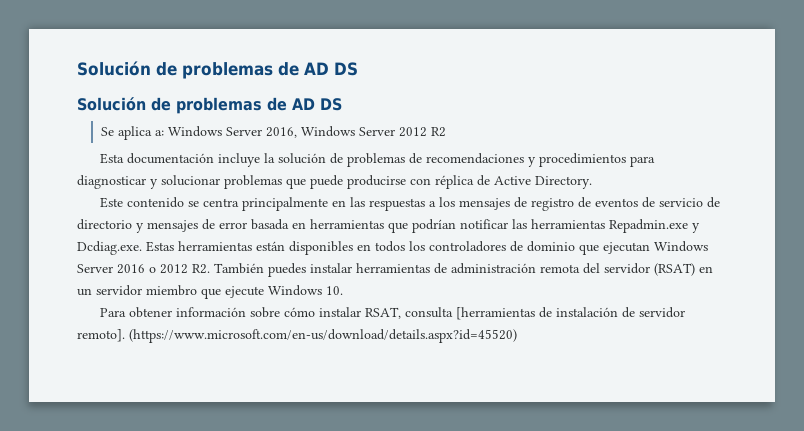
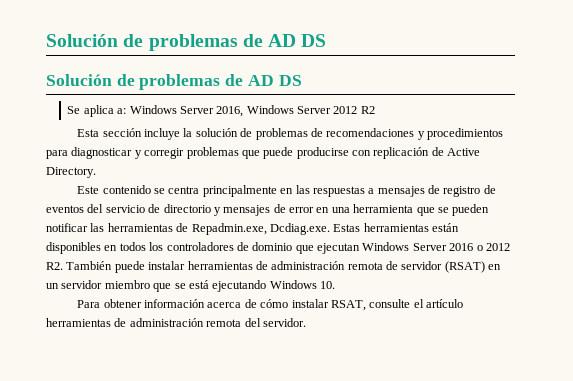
[127,153,215,164] documentación -> [102,128,142,137] sección
[161,175,220,186] solucionar -> [144,148,185,159] corregir
[435,175,474,189] réplica -> [373,147,430,159] replicación
[439,197,456,207] los -> (375, 191) none
[642,197,656,208] de -> [87,204,104,213] del
[251,219,456,233] basada en herramientas que podrían -> [316,204,490,216] en una herramienta que se pueden
[609,219,700,233] Repadmin.exe y -> [176,223,267,235] de Repadmin.exe,
[268,263,306,277] puedes -> [114,261,145,273] puede
[583,263,600,274] del -> [386,261,398,270] de
[225,286,264,298] ejecute -> [174,280,267,292] se está ejecutando
[250,307,281,318] sobre -> [207,299,257,308] acerca de
[405,307,686,320] [77,329,517,343] consulta [herramientas de instalación de servidor remoto]. (https://www.microsoft.com/en-us/download/details.aspx?id=45520) -> [369,299,464,308] [46,318,306,327] consulte el artículo herramientas de administración remota del servidor.

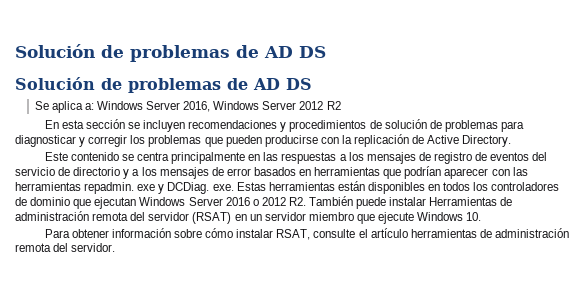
[77,128,504,140] Esta sección incluye la solución de problemas de recomendaciones y procedimientos -> [44,119,498,132] En esta sección se incluyen recomendaciones y procedimientos de solución de problemas
(185, 153) none -> [130,135,146,144] los
[263,147,294,159] puede -> [225,135,262,147] pueden
(371, 153) none -> [341,135,352,144] la
(375, 191) none -> [348,152,364,161] los
(221, 211) none -> [132,167,157,176] a los
[316,204,490,216] [46,223,330,235] en una herramienta que se pueden notificar las herramientas de Repadmin.exe, Dcdiag.exe. -> [253,166,528,179] [15,182,234,194] basados en herramientas que podrían aparecer con las herramientas repadmin. exe y DCDiag. exe.
[187,261,398,270] herramientas de administración remota de -> [429,197,513,206] [15,211,146,221] Herramientas de administración remota del
[174,280,267,292] se está ejecutando -> [378,212,415,224] ejecute
[207,299,257,308] acerca de -> [173,229,202,238] sobre

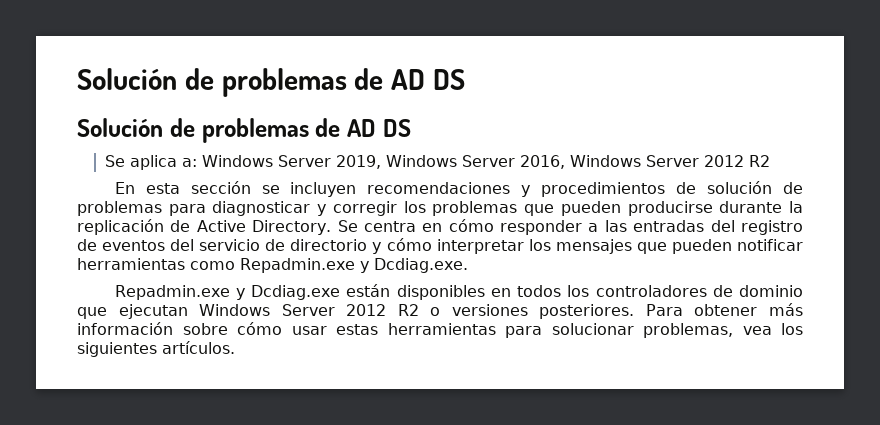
(180, 105) none -> [335,155,515,169] 2019, Windows Server
[320,137,339,144] con -> [719,201,783,213] durante
[44,152,431,164] // Este contenido se centra principalmente en las respuestas a los mensajes de -> [337,219,735,235] Se centra en cómo responder a las entradas del
[132,166,528,179] [15,182,335,194] a los mensajes de error basados en herramientas que podrían aparecer con las herramientas repadmin. exe y DCDiag. exe. Estas herramientas -> [386,238,804,254] [77,258,468,273] [114,285,341,300] cómo interpretar los mensajes que pueden notificar herramientas como Repadmin.exe y Dcdiag.exe. // Repadmin.exe y Dcdiag.exe
[225,196,513,209] [15,211,482,224] 2016 o 2012 R2. También puede instalar Herramientas de administración remota del servidor (RSAT) en un servidor miembro que ejecute Windows 10. // -> [346,304,635,319] 2012 R2 o versiones posteriores.
(109, 233) none -> [769,303,803,316] más
[236,228,569,240] [15,243,116,252] instalar RSAT, consulte el artículo herramientas de administración remota del servidor. -> [291,323,803,338] [77,341,235,357] usar estas herramientas para solucionar problemas, vea los siguientes artículos.

